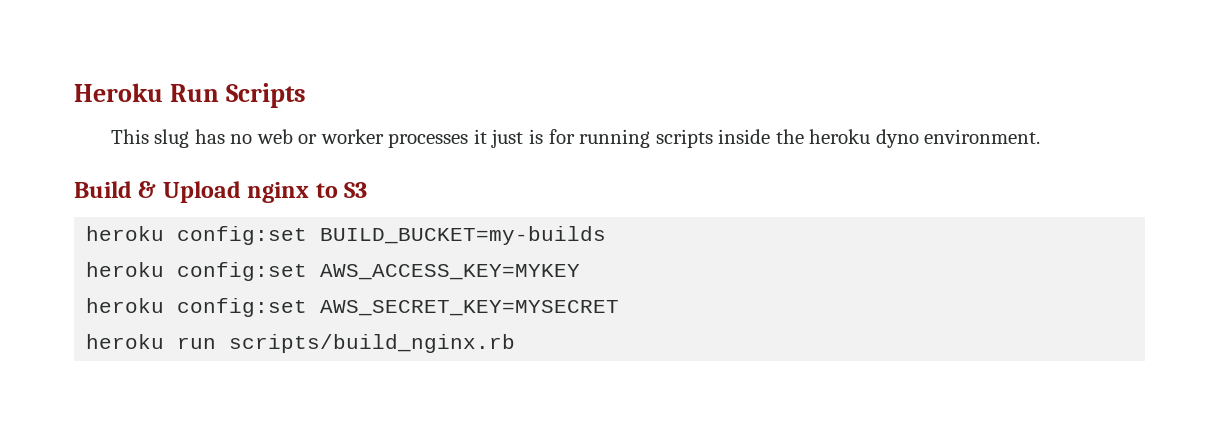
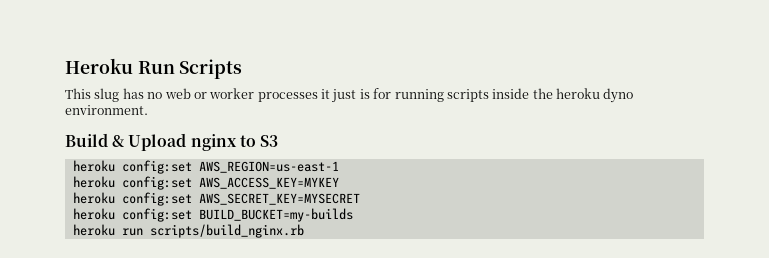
[320,226,607,245] BUILD_BUCKET=my-builds -> [198,161,339,173] AWS_REGION=us-east-1
(620, 308) none -> [72,208,353,222] // heroku config:set BUILD_BUCKET=my-builds

